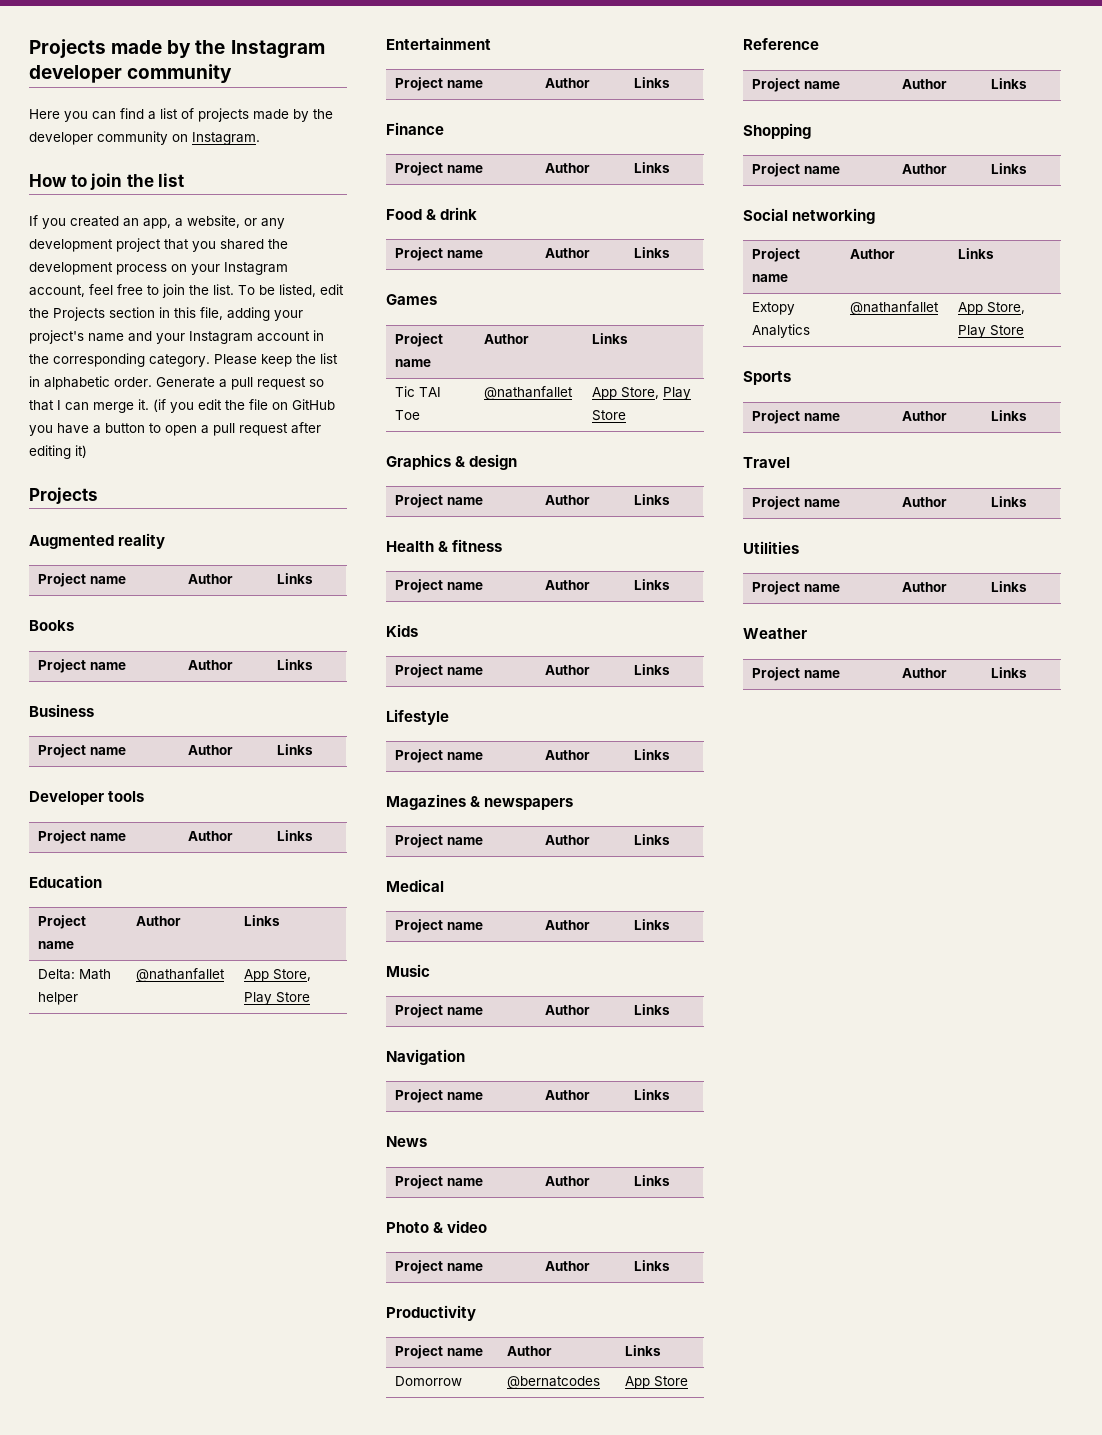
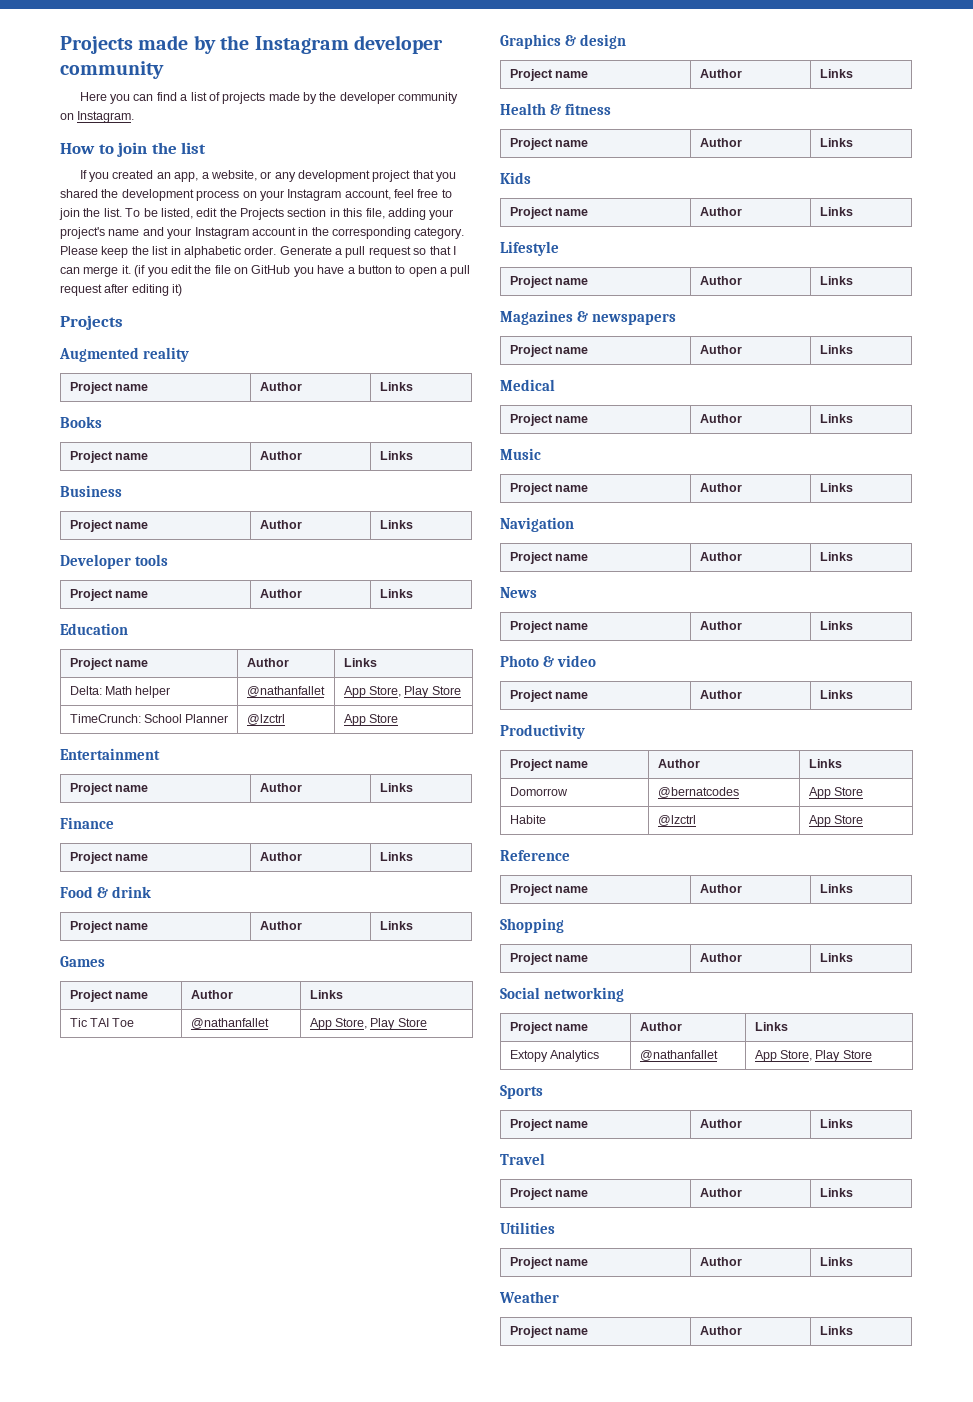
(311, 997) none -> [69,714,229,723] [246,714,285,725] [343,714,398,726] // TimeCrunch: School Planner | @lzctrl | App Store
(689, 1381) none -> [509,815,546,824] [657,815,696,826] [808,815,863,827] // Habite | @lzctrl | App Store

